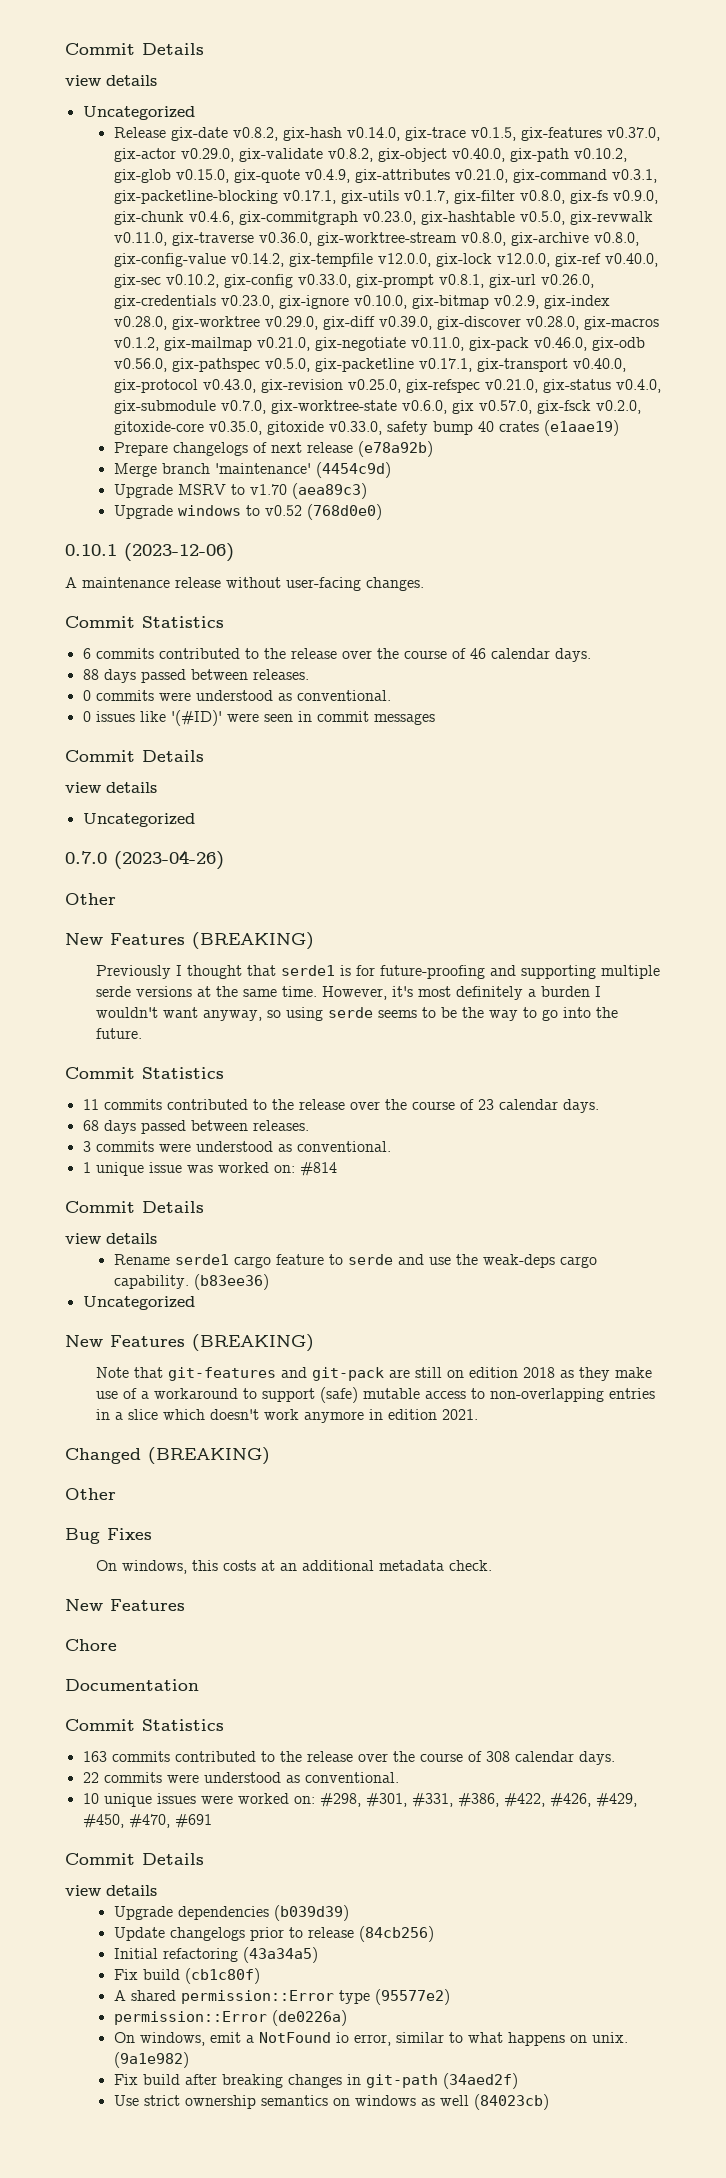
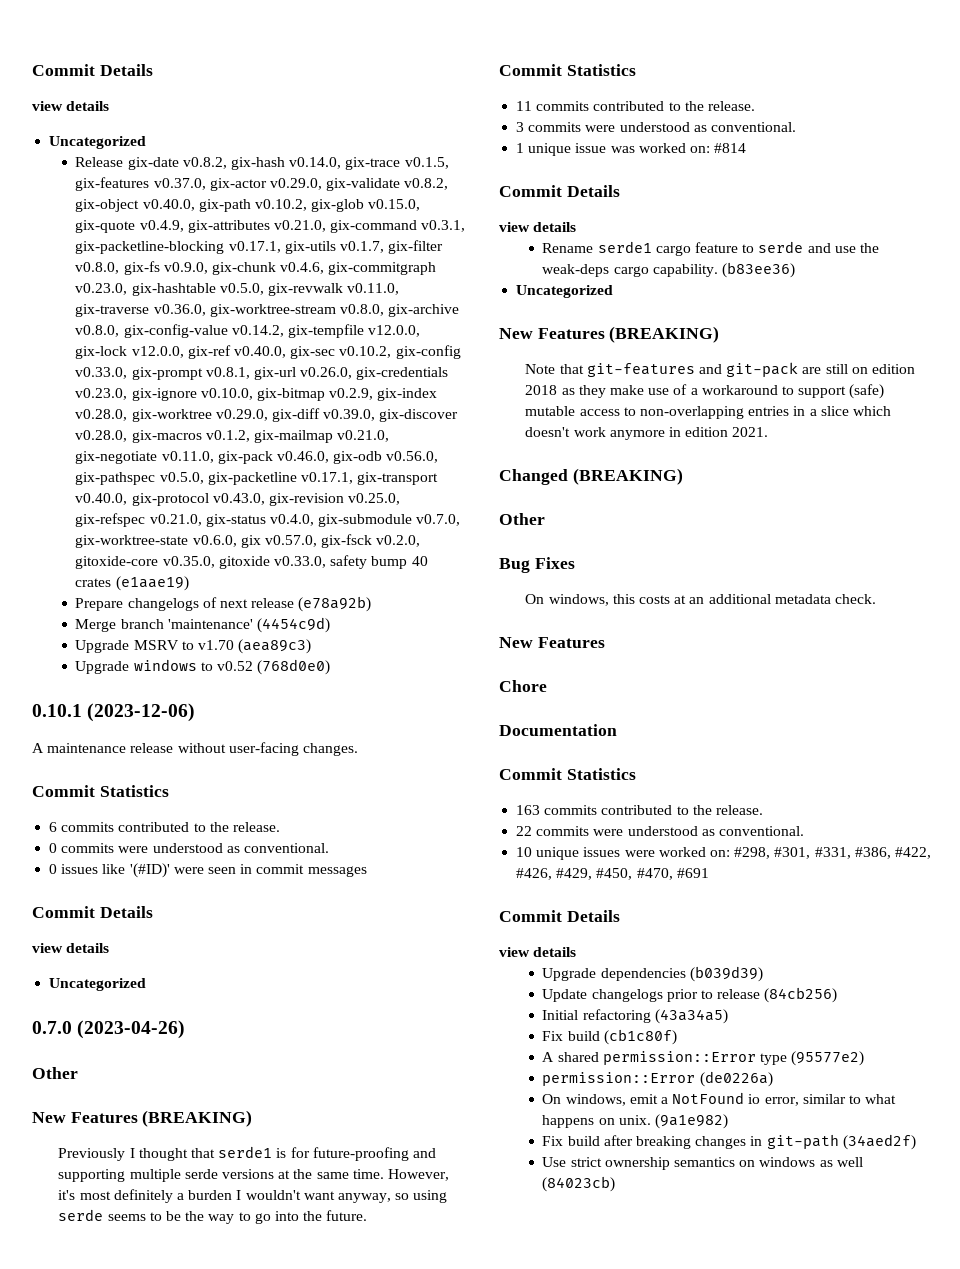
[290,648,591,662] [82,669,309,683] release over the course of 46 calendar days. // 88 days passed between releases. -> [232,822,280,832] release.
[298,1099,599,1113] [82,1120,309,1134] release over the course of 23 calendar days. // 68 days passed between releases. -> [707,101,755,111] release.
[306,1751,615,1765] release over the course of 308 calendar days. -> [715,805,763,815] release.

